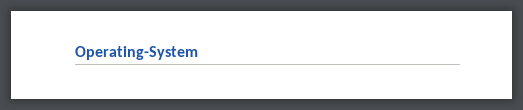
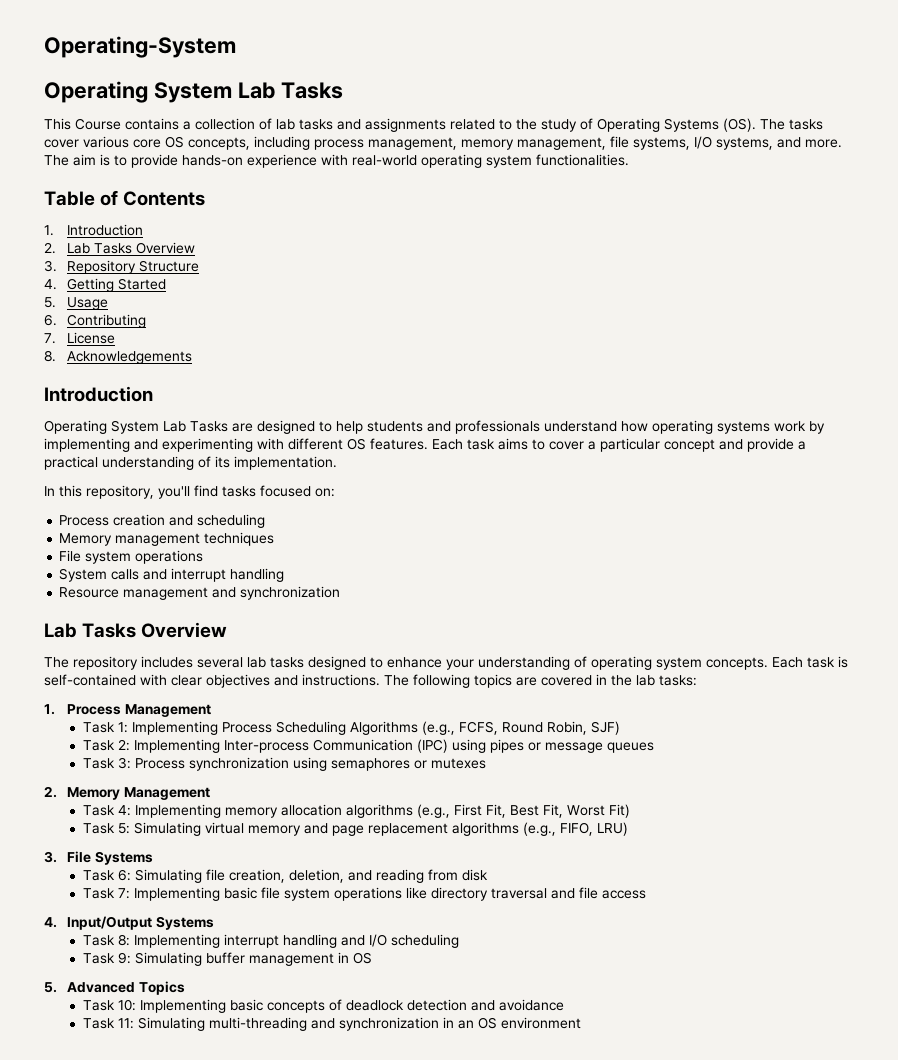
(198, 53) none -> [44,81,343,103] [44,118,823,132] [44,136,842,150] [44,154,629,168] [44,190,206,206] [44,224,144,236] [44,242,196,254] [44,260,200,274] [44,278,167,292] [44,297,109,310] [44,314,147,328] [44,332,116,344] [44,350,193,364] [44,386,153,402] [44,420,825,434] [44,438,806,452] [44,456,337,470] [44,485,335,499] [59,514,266,528] [59,532,275,546] [59,550,204,564] [59,568,285,582] [59,586,341,600] [44,622,228,638] [44,656,848,670] [44,674,697,688] [44,704,212,717] [82,721,620,735] [82,739,654,753] [82,757,486,771] [44,786,211,800] [82,804,630,818] [82,822,628,836] [44,851,154,865] [82,869,488,883] [82,887,646,901] [44,916,215,930] [82,934,459,948] [82,952,372,966] [44,981,186,995] [82,999,564,1013] [82,1017,581,1031] // Operating System Lab Tasks // This Course contains a collection of lab tasks and assignments related to the study of Operating Systems (OS). The tasks cover various core OS concepts, including process management, memory management, file systems, I/O systems, and more. The aim is to provide hands-on experience with real-world operating system functionalities. // Table of Contents // 1. Introduction // 2. Lab Tasks Overview // 3. Repository Structure // 4. Getting Started // 5. Usage // 6. Contributing // 7. License // 8. Acknowledgements // Introduction // Operating System Lab Tasks are designed to help students and professionals understand how operating systems work by implementing and experimenting with different OS features. Each task aims to cover a particular concept and provide a practical understanding of its implementation. // In this repository, you'll find tasks focused on: // Process creation and scheduling // Memory management techniques // File system operations // System calls and interrupt handling // Resource management and synchronization // Lab Tasks Overview // The repository includes several lab tasks designed to enhance your understanding of operating system concepts. Each task is self-contained with clear objectives and instructions. The following topics are covered in the lab tasks: // 1. Process Management // Task 1: Implementing Process Scheduling Algorithms (e.g., FCFS, Round Robin, SJF) // Task 2: Implementing Inter-process Communication (IPC) using pipes or message queues // Task 3: Process synchronization using semaphores or mutexes // 2. Memory Management // Task 4: Implementing memory allocation algorithms (e.g., First Fit, Best Fit, Worst Fit) // Task 5: Simulating virtual memory and page replacement algorithms (e.g., FIFO, LRU) // 3. File Systems // Task 6: Simulating file creation, deletion, and reading from disk // Task 7: Implementing basic file system operations like directory traversal and file access // 4. Input/Output Systems // Task 8: Implementing interrupt handling and I/O scheduling // Task 9: Simulating buffer management in OS // 5. Advanced Topics // Task 10: Implementing basic concepts of deadlock detection and avoidance // Task 11: Simulating multi-threading and synchronization in an OS environment

